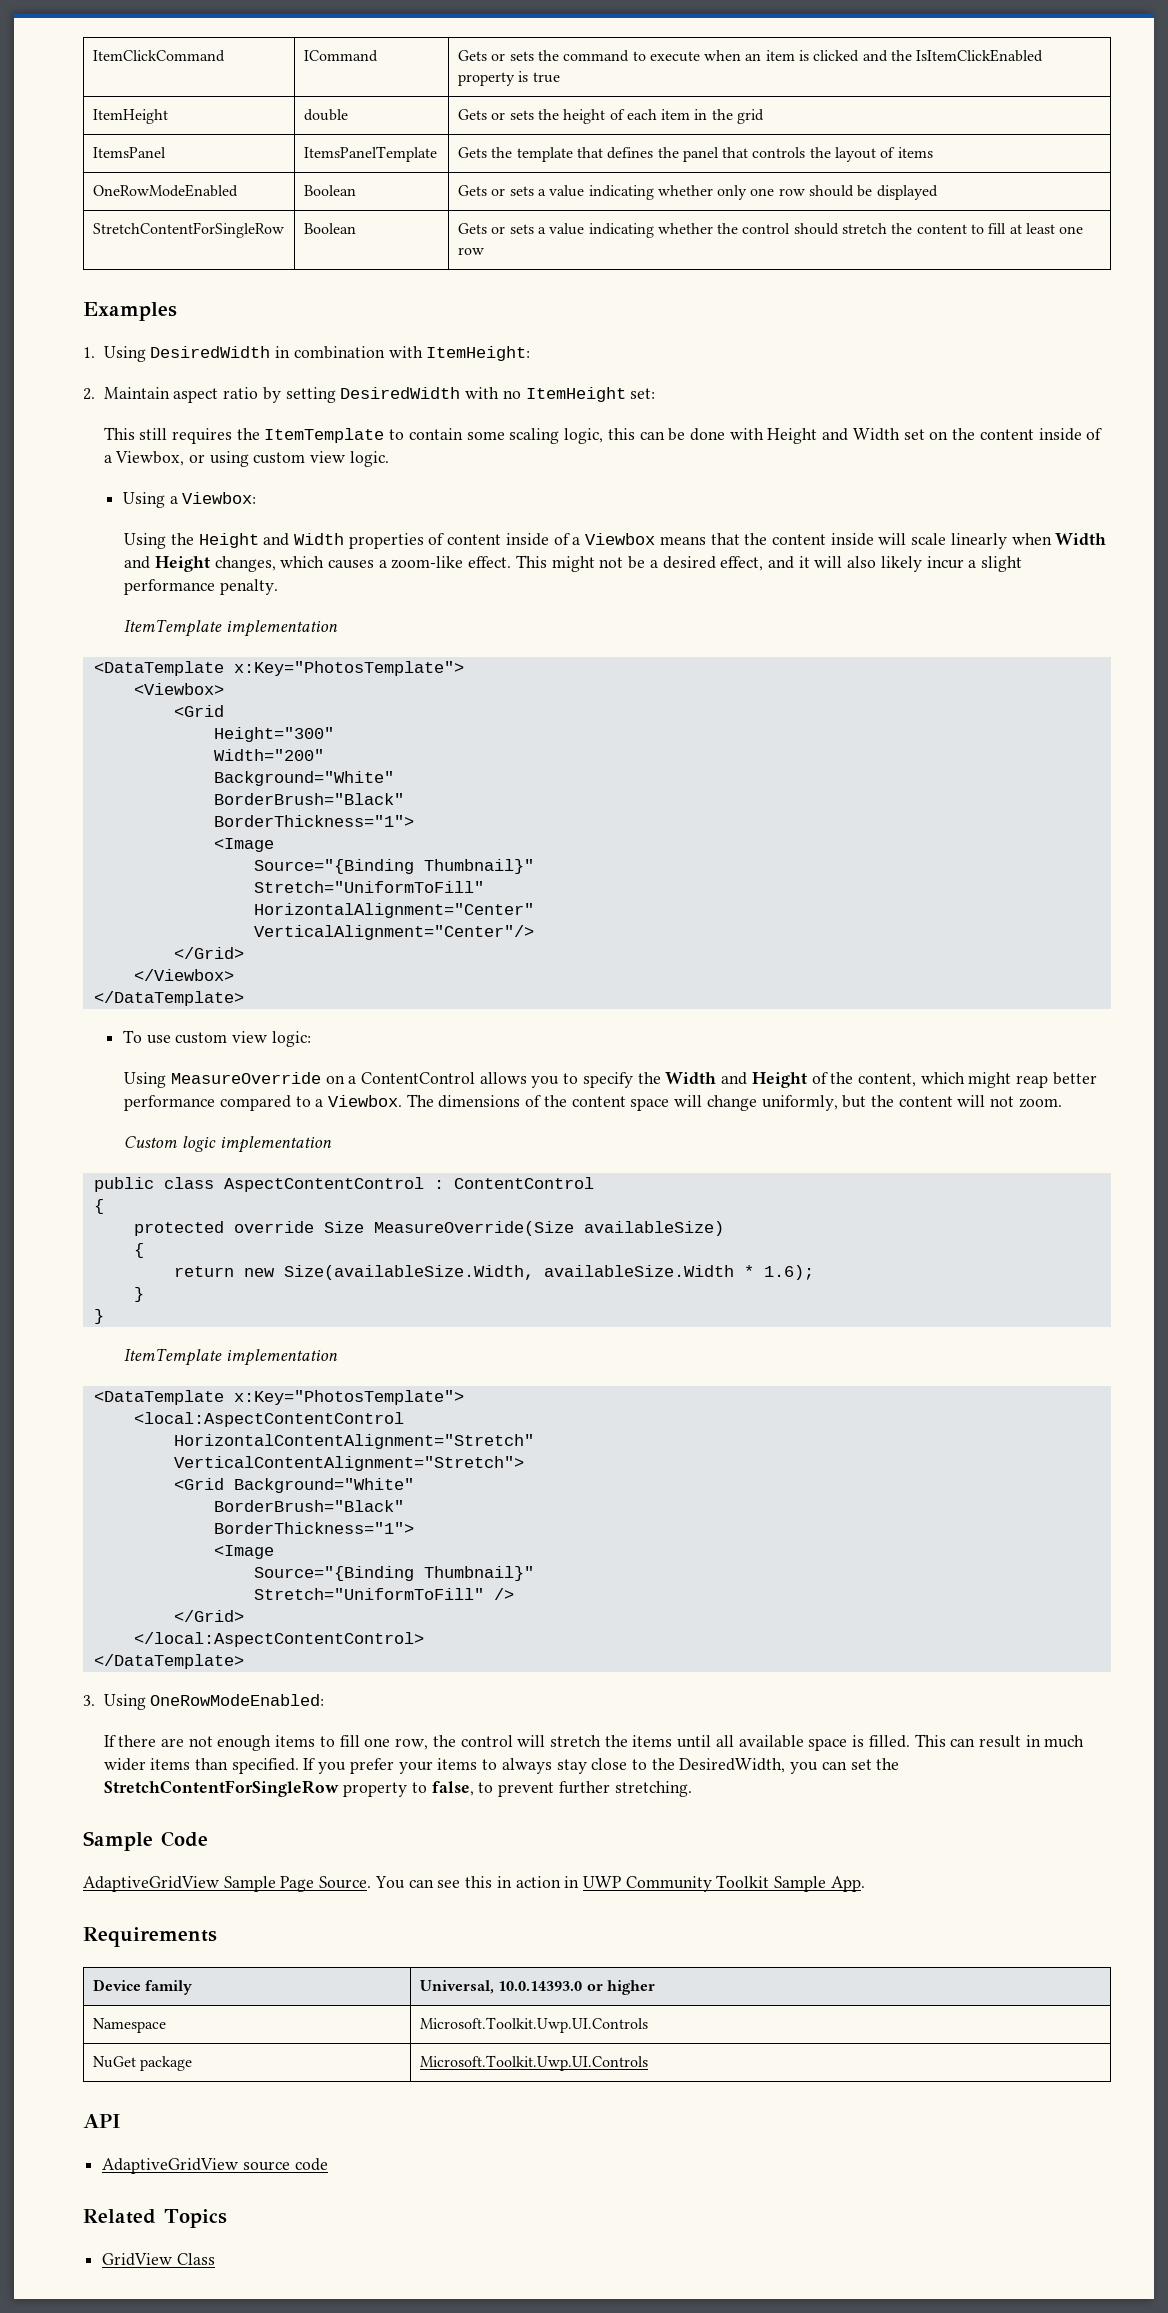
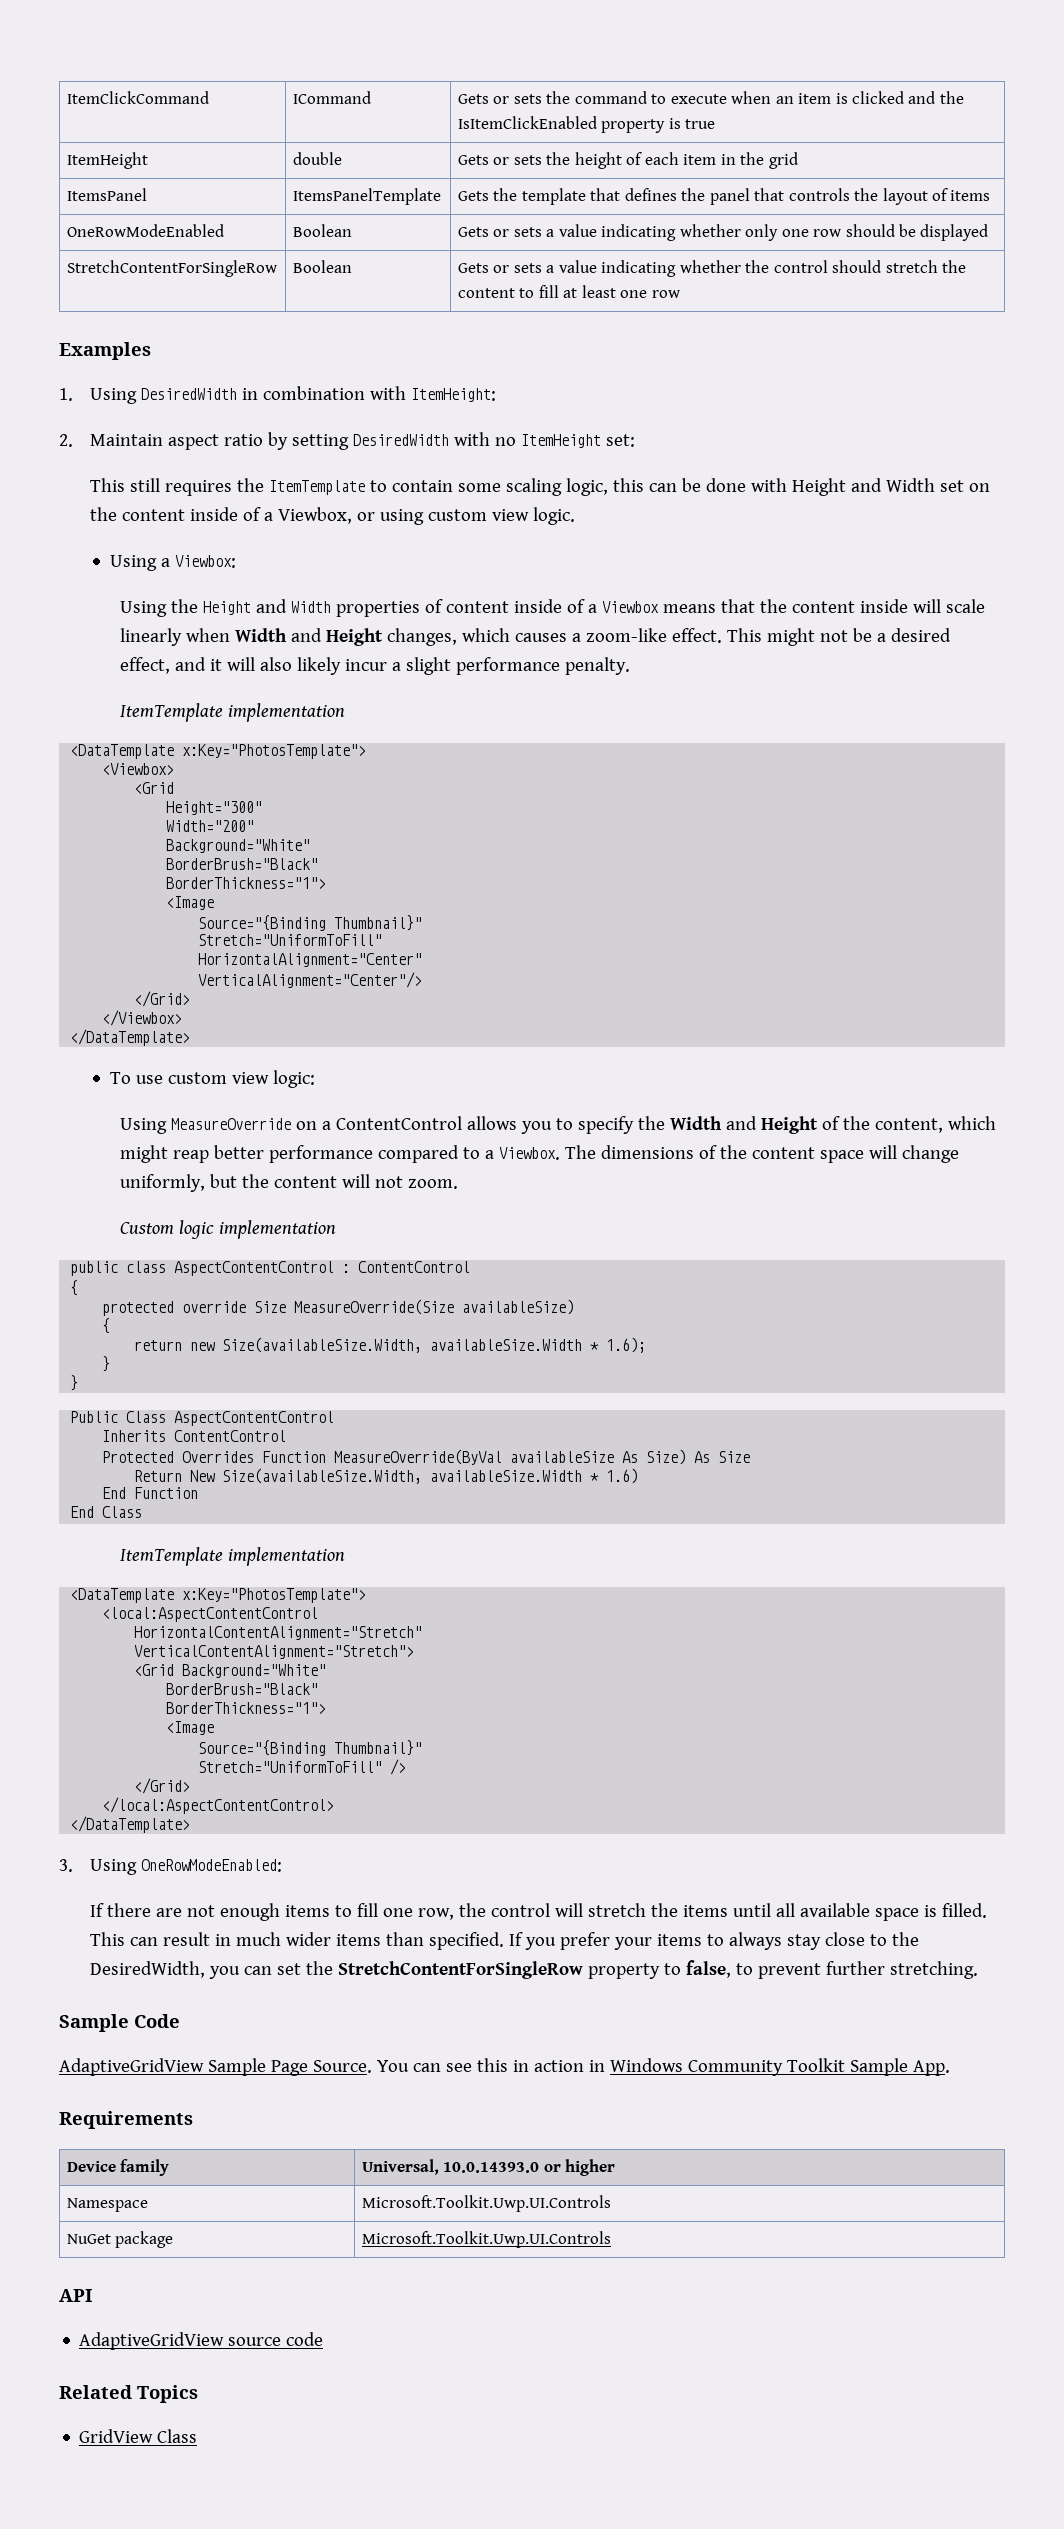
(104, 1316) none -> [70,1411,335,1426] [102,1430,287,1442] [102,1449,751,1465] [134,1468,639,1484] [102,1487,199,1499] [70,1506,143,1518] // Public Class AspectContentControl // Inherits ContentControl // Protected Overrides Function MeasureOverride(ByVal availableSize As Size) As Size // Return New Size(availableSize.Width, availableSize.Width * 1.6) // End Function // End Class
[582,1876,621,1888] UWP -> [609,2058,683,2072] Windows

